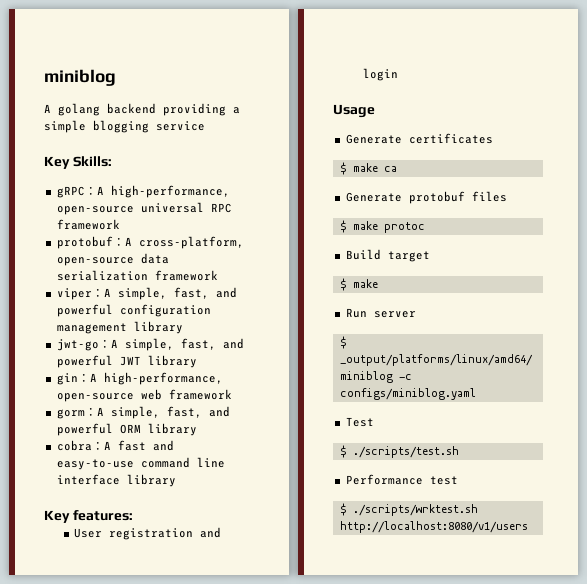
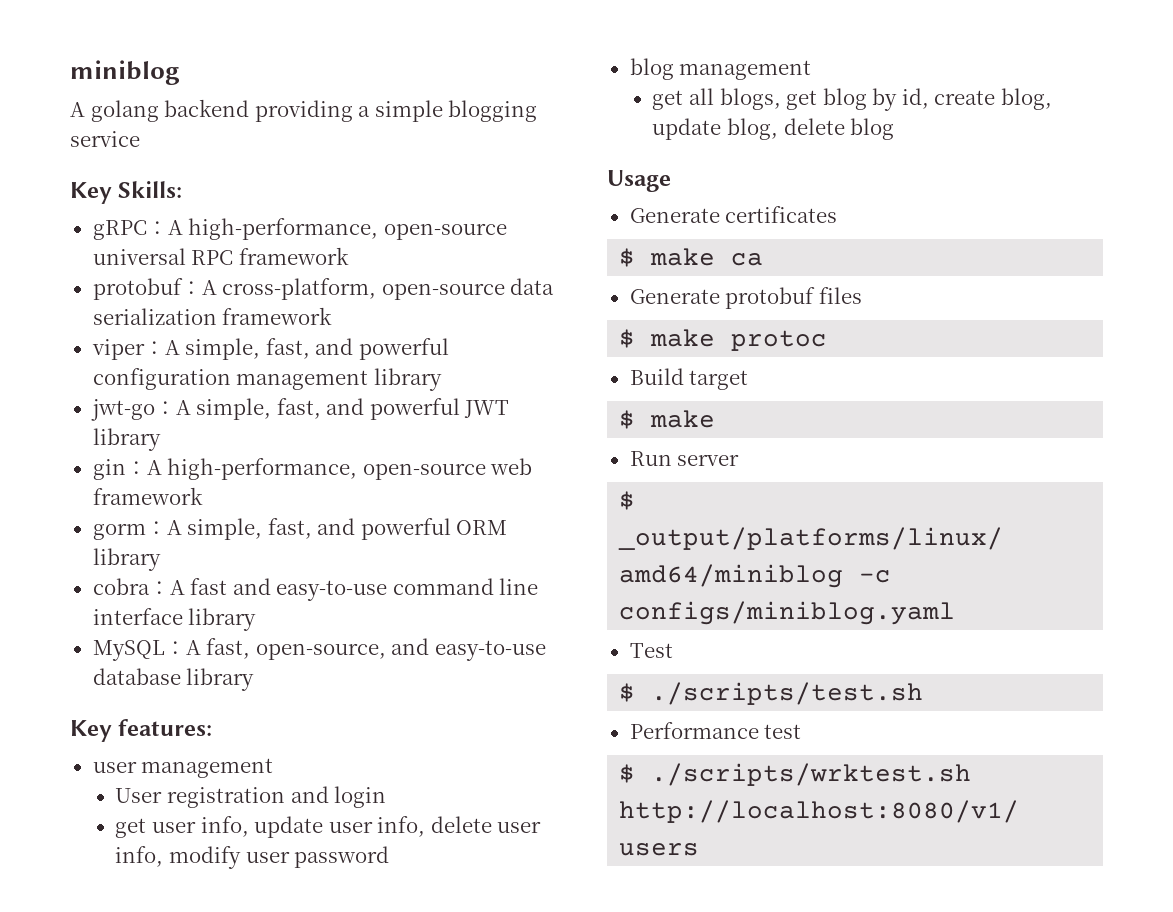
(176, 480) none -> [92,638,546,661] [92,668,255,691] // MySQL：A fast, open-source, and easy-to-use database library
(133, 515) none -> [92,758,274,778] // user management
(399, 74) none -> [115,816,542,838] [115,846,390,869] [629,58,812,80] [652,88,1052,111] [652,118,895,140] // get user info, update user info, delete user info, modify user password // blog management // get all blogs, get blog by id, create blog, update blog, delete blog

